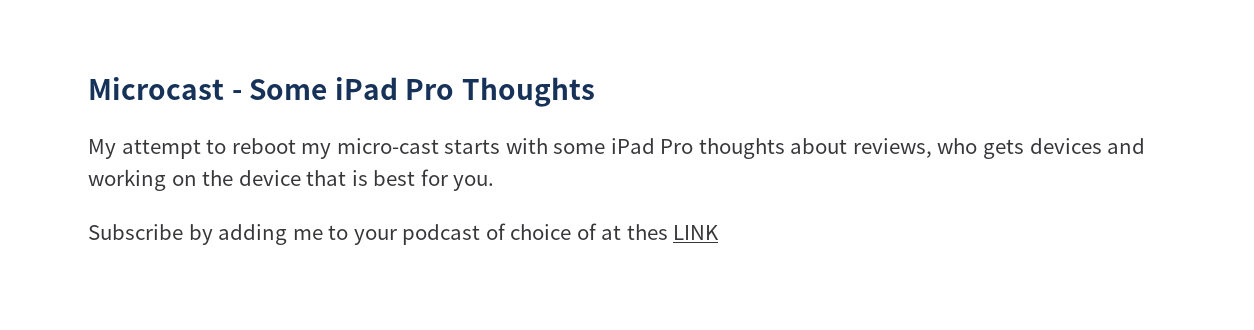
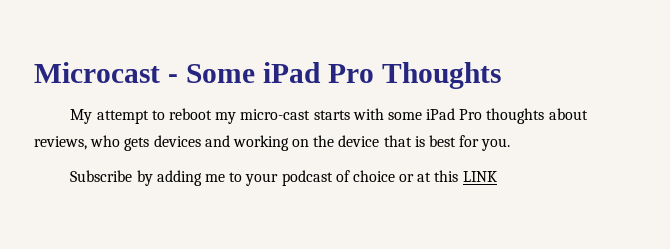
[576,223,668,240] of at thes -> [399,170,459,182] or at this

